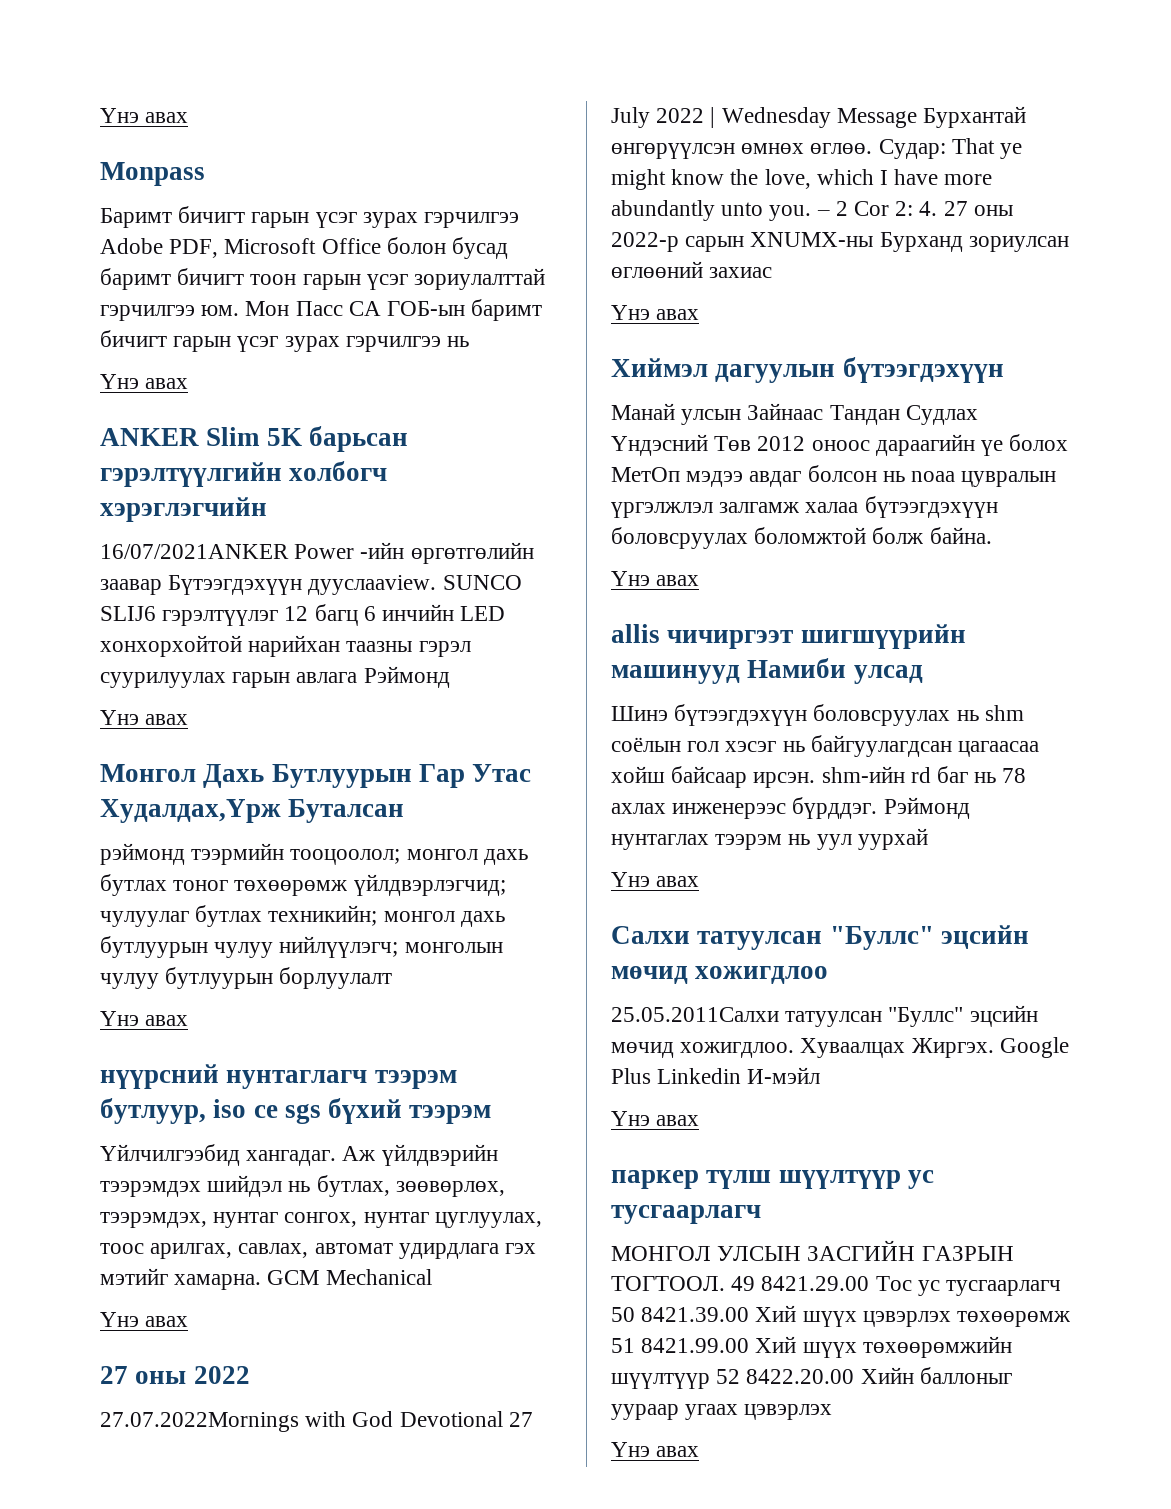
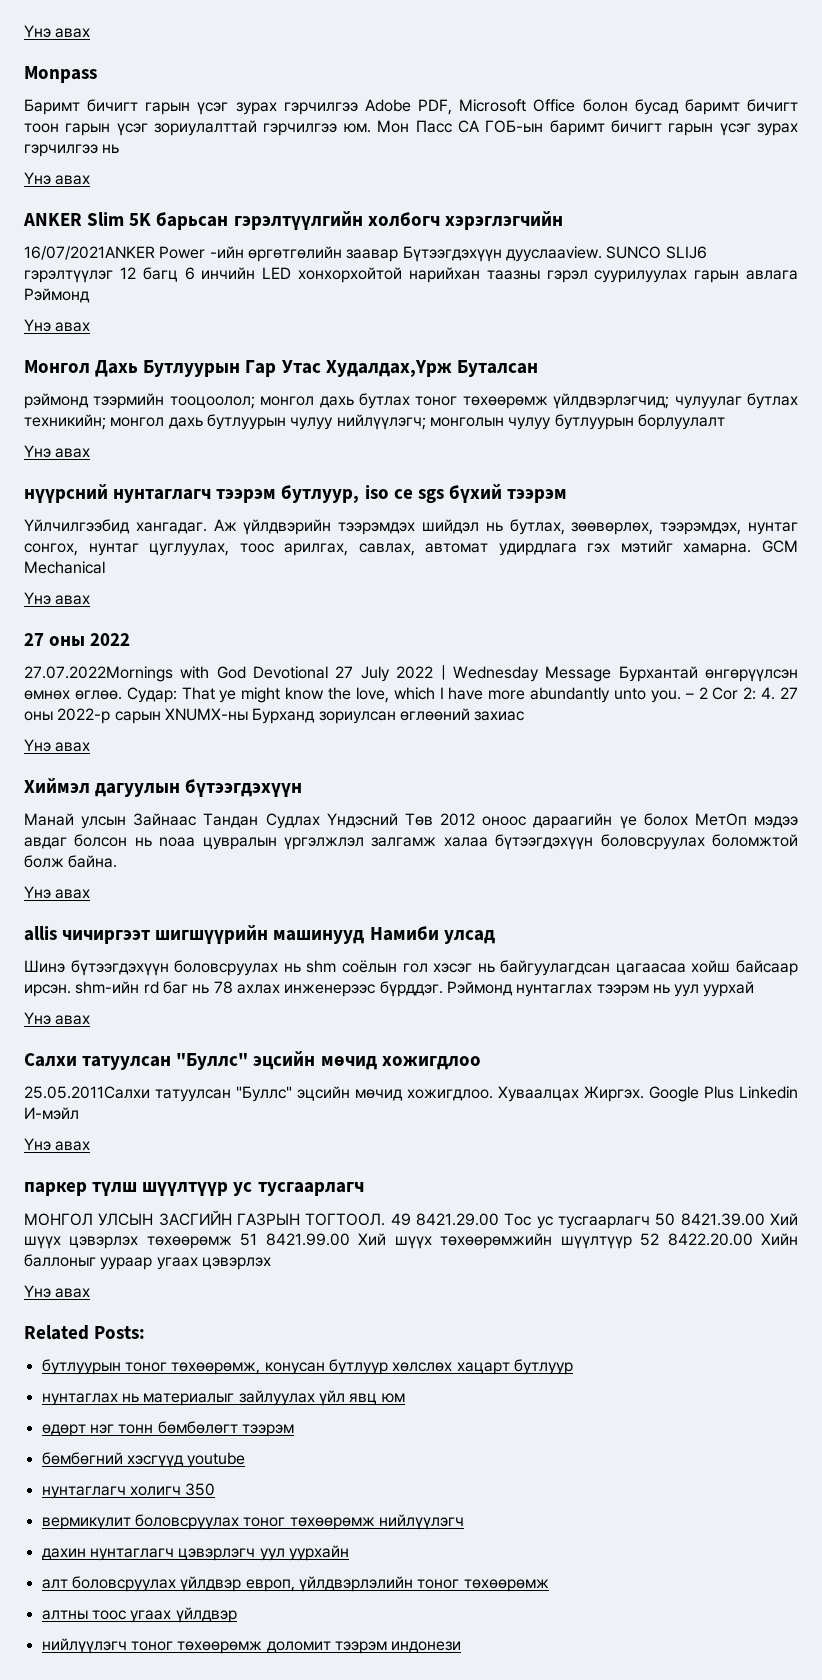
(700, 1451) none -> [24,1325,146,1340] [41,1359,573,1375] [41,1390,405,1406] [41,1421,294,1437] [41,1452,246,1468] [41,1483,216,1499] [41,1514,464,1530] [41,1545,349,1561] [41,1576,549,1592] [41,1607,237,1623] [41,1638,462,1654] // Related Posts: // бутлуурын тоног төхөөрөмж, конусан бутлуур хөлслөх хацарт бутлуур // нунтаглах нь материалыг зайлуулах үйл явц юм // өдөрт нэг тонн бөмбөлөгт тээрэм // бөмбөгний хэсгүүд youtube // нунтаглагч холигч 350 // вермикулит боловсруулах тоног төхөөрөмж нийлүүлэгч // дахин нунтаглагч цэвэрлэгч уул уурхайн // алт боловсруулах үйлдвэр европ, үйлдвэрлэлийн тоног төхөөрөмж // алтны тоос угаах үйлдвэр // нийлүүлэгч тоног төхөөрөмж доломит тээрэм индонези

